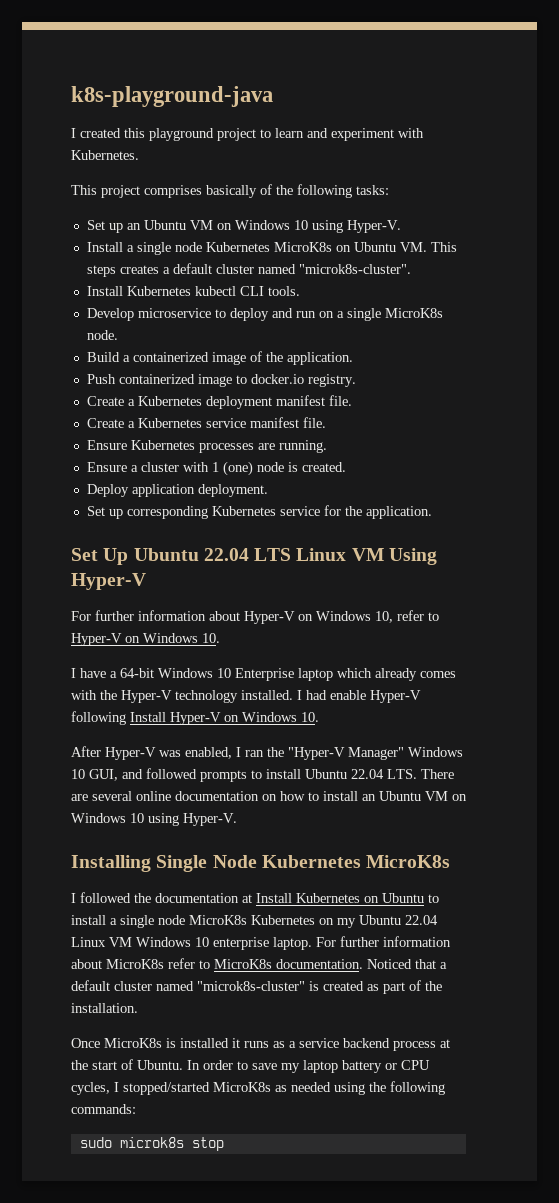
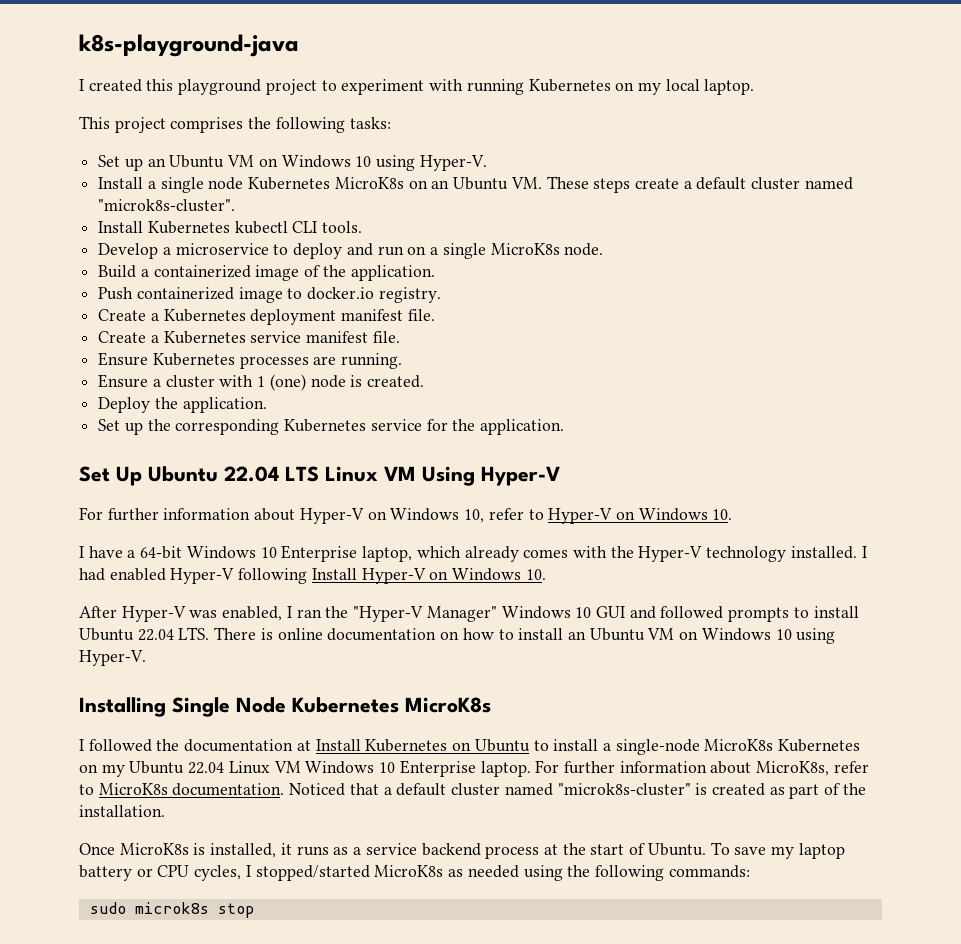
[275,128,424,141] [71,150,139,160] learn and experiment with Kubernetes. -> [341,79,755,95] experiment with running Kubernetes on my local laptop.
[206,184,272,198] basically of -> (244, 125) none
(351, 248) none -> [431,180,450,189] an
[430,242,457,252] [86,265,159,277] This steps creates -> [546,176,679,193] These steps create
(134, 314) none -> [162,247,171,255] a
[131,484,268,497] [86,506,123,519] application deployment. // Set up -> [154,397,267,413] [98,419,171,435] the application. // Set up the
[298,668,333,681] laptop -> [362,546,413,562] laptop,
[330,690,366,700] enable -> [109,568,166,581] enabled
[89,769,118,781] GUI, -> [595,606,625,618] GUI
[71,791,132,801] are several -> [260,628,273,640] is
[120,915,185,928] single node -> [615,739,700,755] single-node
[213,937,269,950] enterprise -> [399,760,476,777] Enterprise
[106,959,164,969] MicroK8s -> [756,761,830,776] MicroK8s,
[180,1038,229,1048] installed -> [210,843,277,858] installed,
[187,1060,248,1070] In order to -> [710,842,730,855] To

